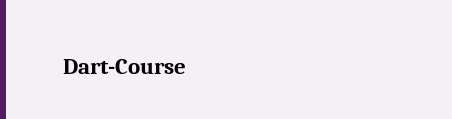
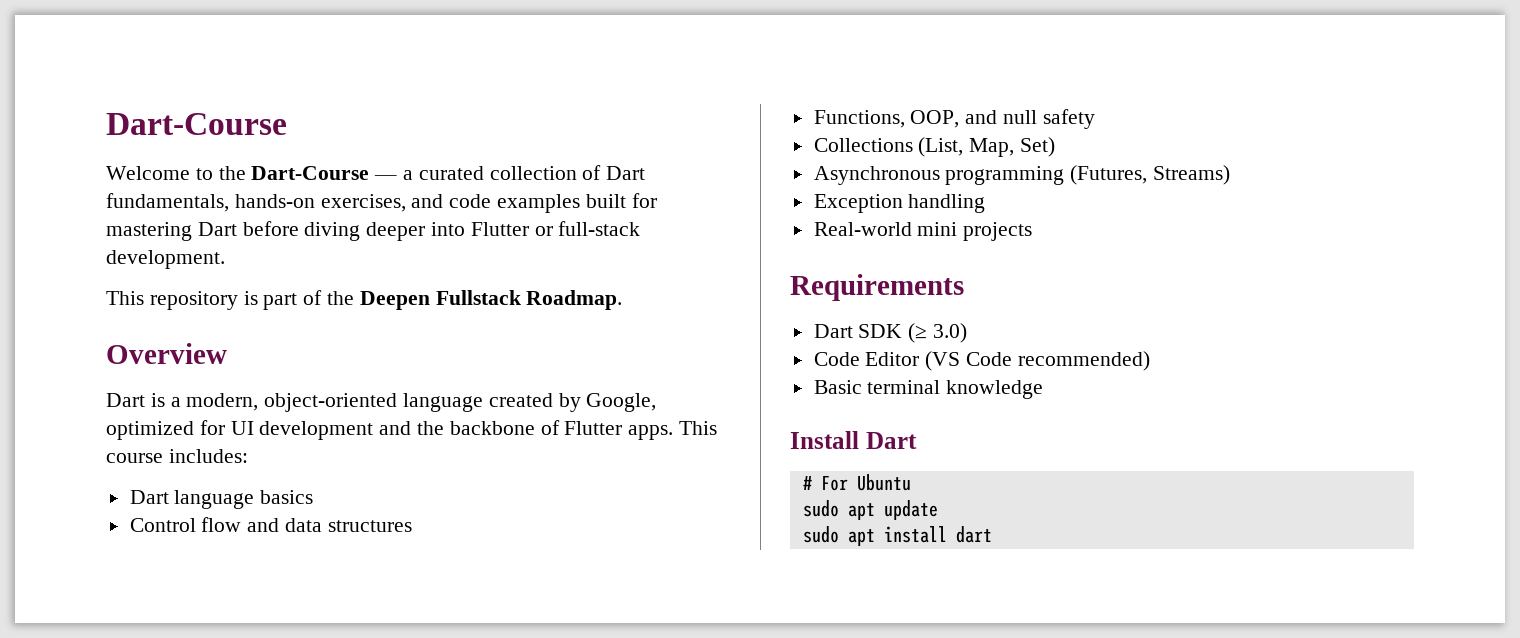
[63,59,186,74] Dart-Course -> [106,113,287,135] [106,165,646,180] [106,193,657,213] [106,221,641,241] [106,250,225,269] [106,290,623,310] [106,343,227,364] [106,393,657,412] [106,420,718,440] [106,449,248,463] [129,490,314,509] [129,517,412,532] [813,109,1095,129] [813,137,1056,157] [813,165,1231,185] [813,194,986,213] [813,222,1033,241] [790,274,964,301] [813,323,968,343] [813,351,1150,371] [813,380,1044,399] [790,431,917,449] [802,474,911,491] [802,500,938,520] [802,526,992,546] Dart-Course // Welcome to the Dart-Course — a curated collection of Dart fundamentals, hands-on exercises, and code examples built for mastering Dart before diving deeper into Flutter or full-stack development. // This repository is part of the Deepen Fullstack Roadmap. // Overview // Dart is a modern, object-oriented language created by Google, optimized for UI development and the backbone of Flutter apps. This course includes: // Dart language basics // Control flow and data structures // Functions, OOP, and null safety // Collections (List, Map, Set) // Asynchronous programming (Futures, Streams) // Exception handling // Real-world mini projects // Requirements // Dart SDK (≥ 3.0) // Code Editor (VS Code recommended) // Basic terminal knowledge // Install Dart // # For Ubuntu // sudo apt update // sudo apt install dart

